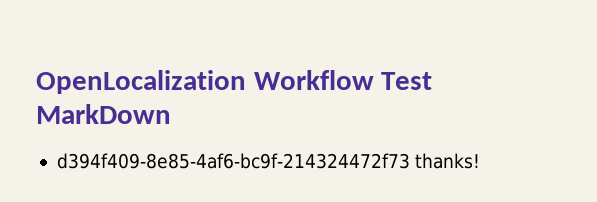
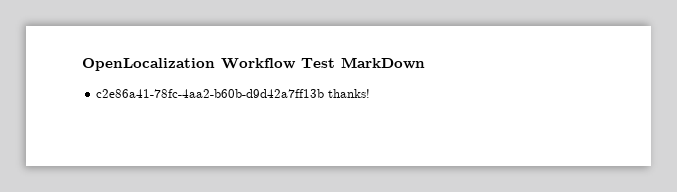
[56,153,410,169] d394f409-8e85-4af6-bc9f-214324472f73 -> [96,89,325,98] c2e86a41-78fc-4aa2-b60b-d9d42a7ff13b

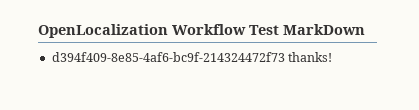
[96,89,325,98] c2e86a41-78fc-4aa2-b60b-d9d42a7ff13b -> [51,52,285,62] d394f409-8e85-4af6-bc9f-214324472f73

